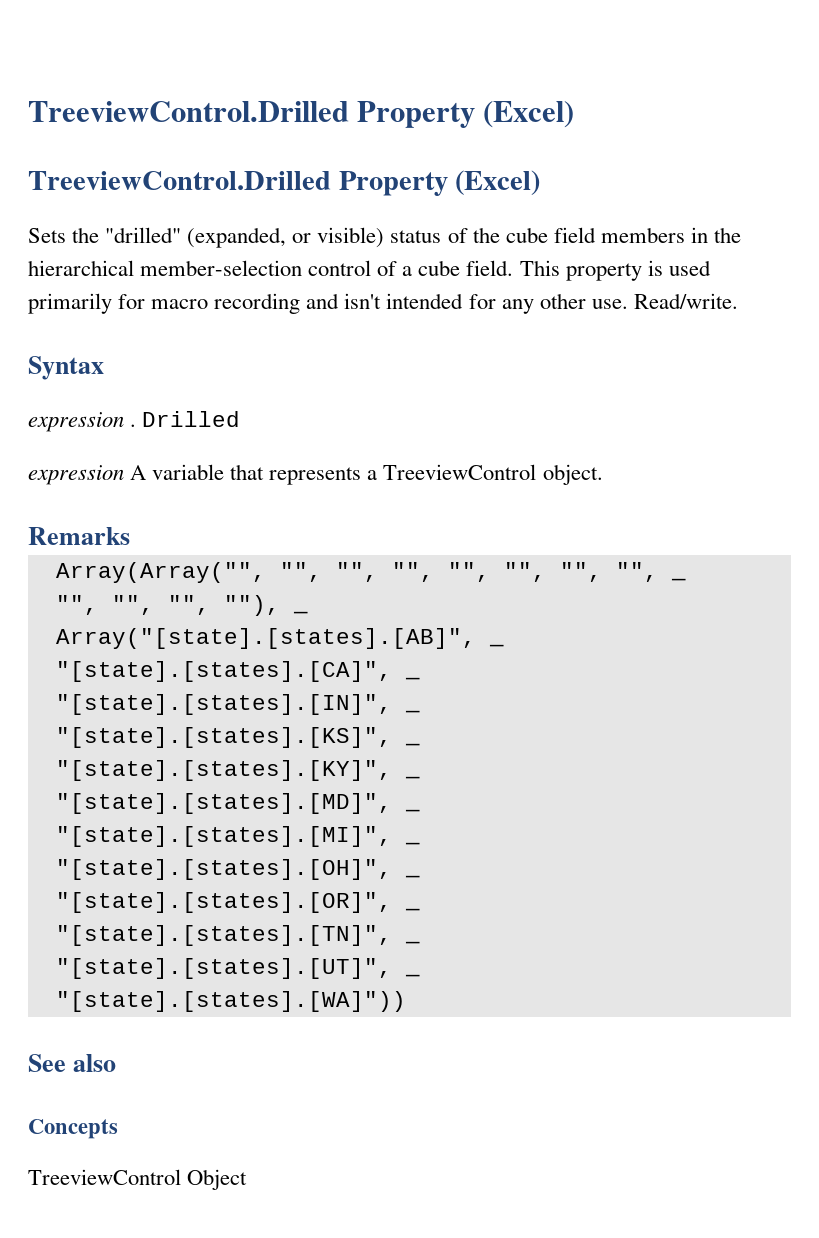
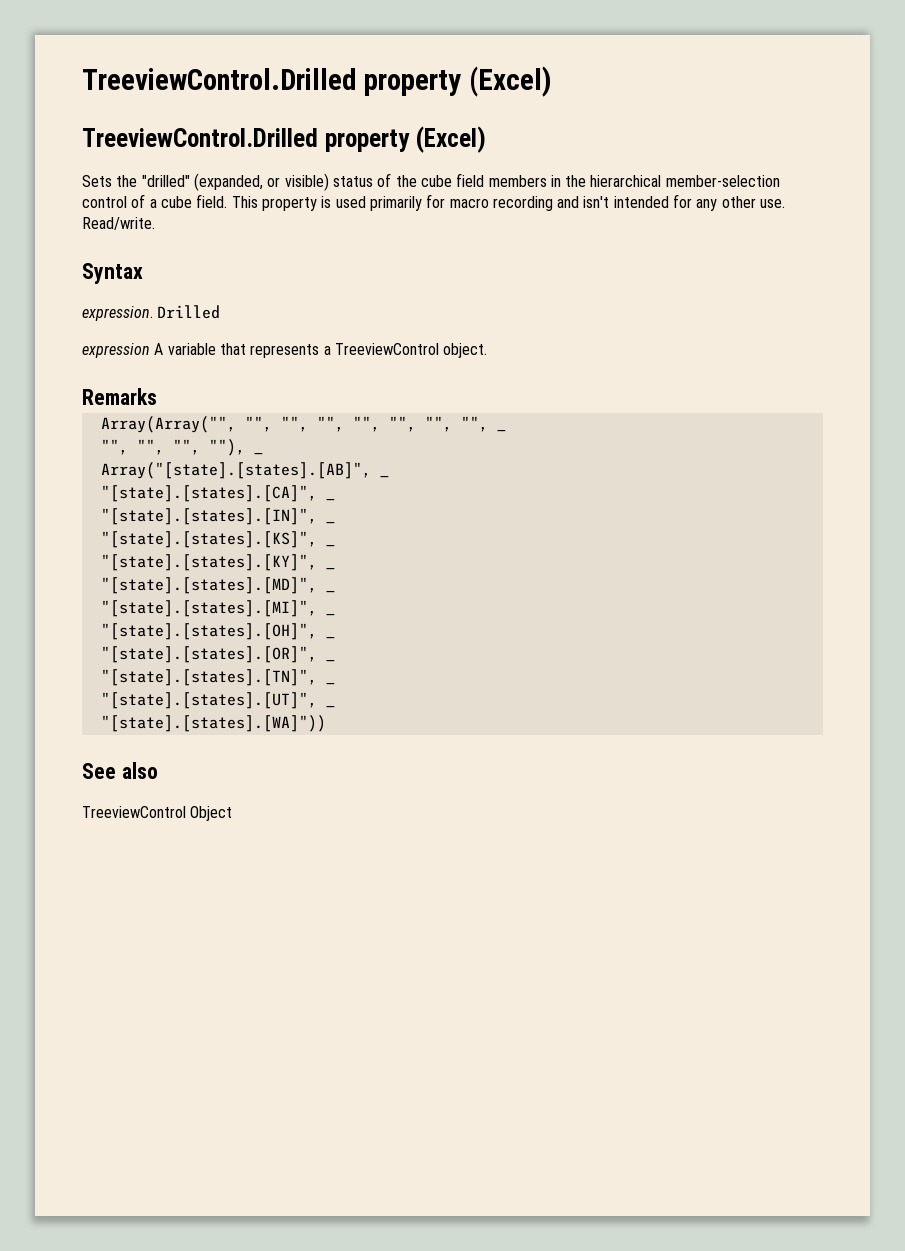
[28,101,476,128] TreeviewControl.Drilled Property -> [82,68,461,96] TreeviewControl.Drilled property
[338,171,448,196] Property -> [324,129,410,152] property
[28,412,137,432] expression . -> [82,306,153,321] expression.
[28,1119,118,1139] // Concepts -> (158, 770) none

